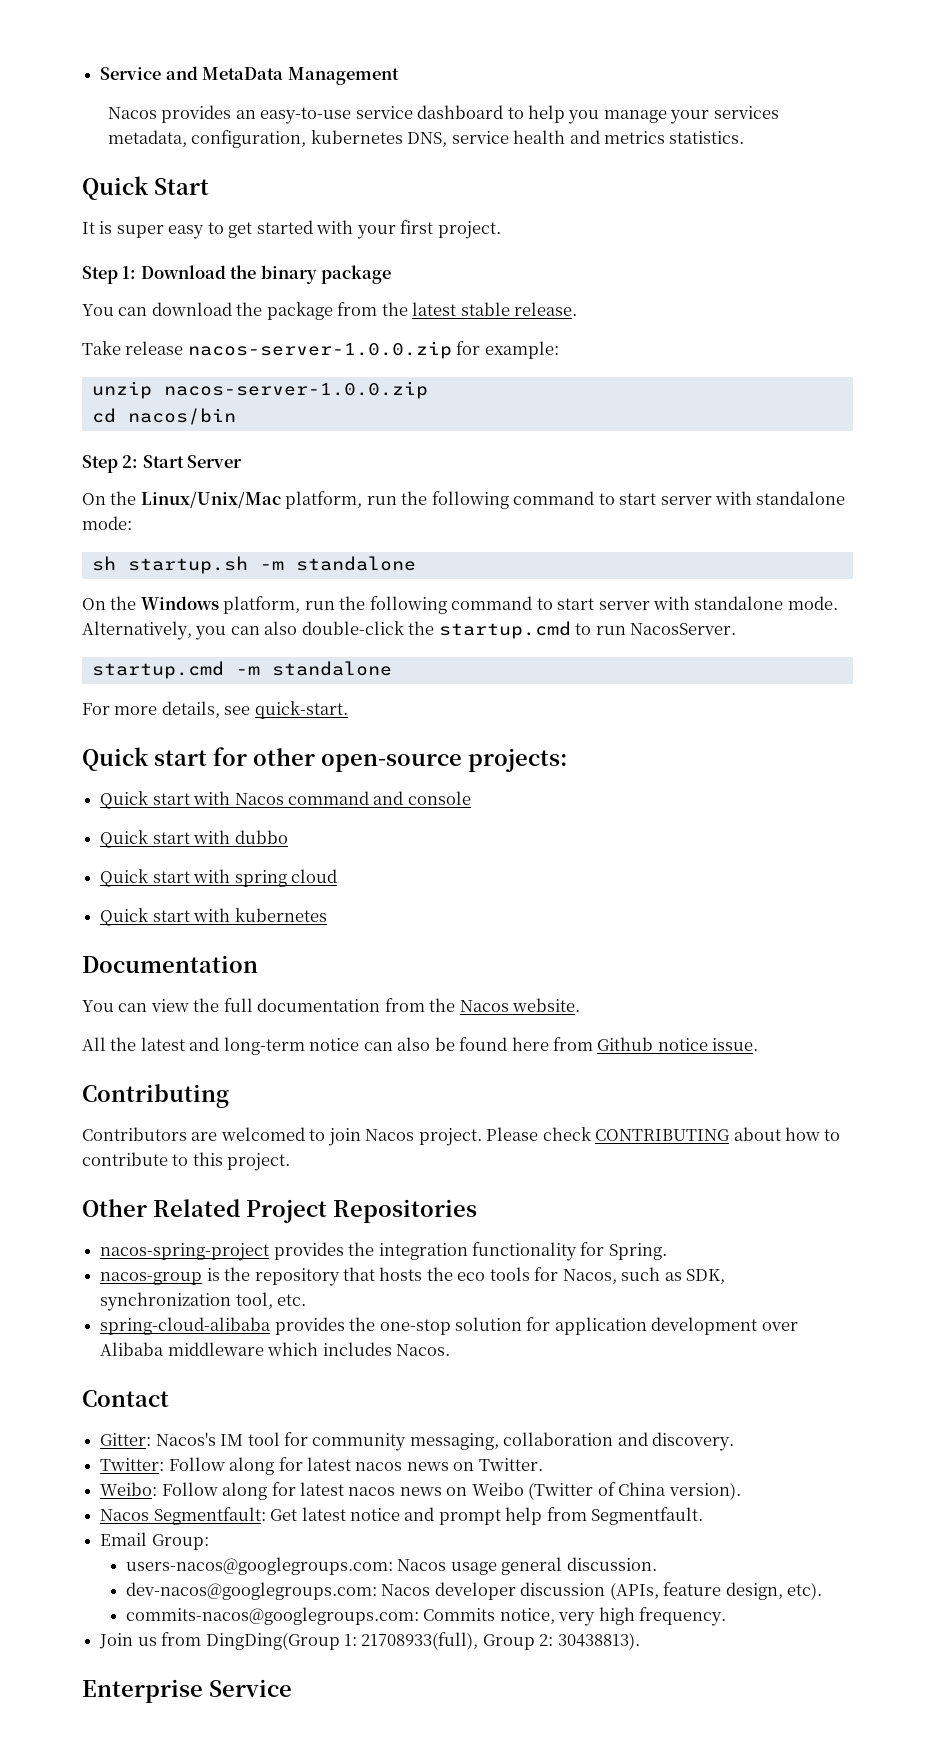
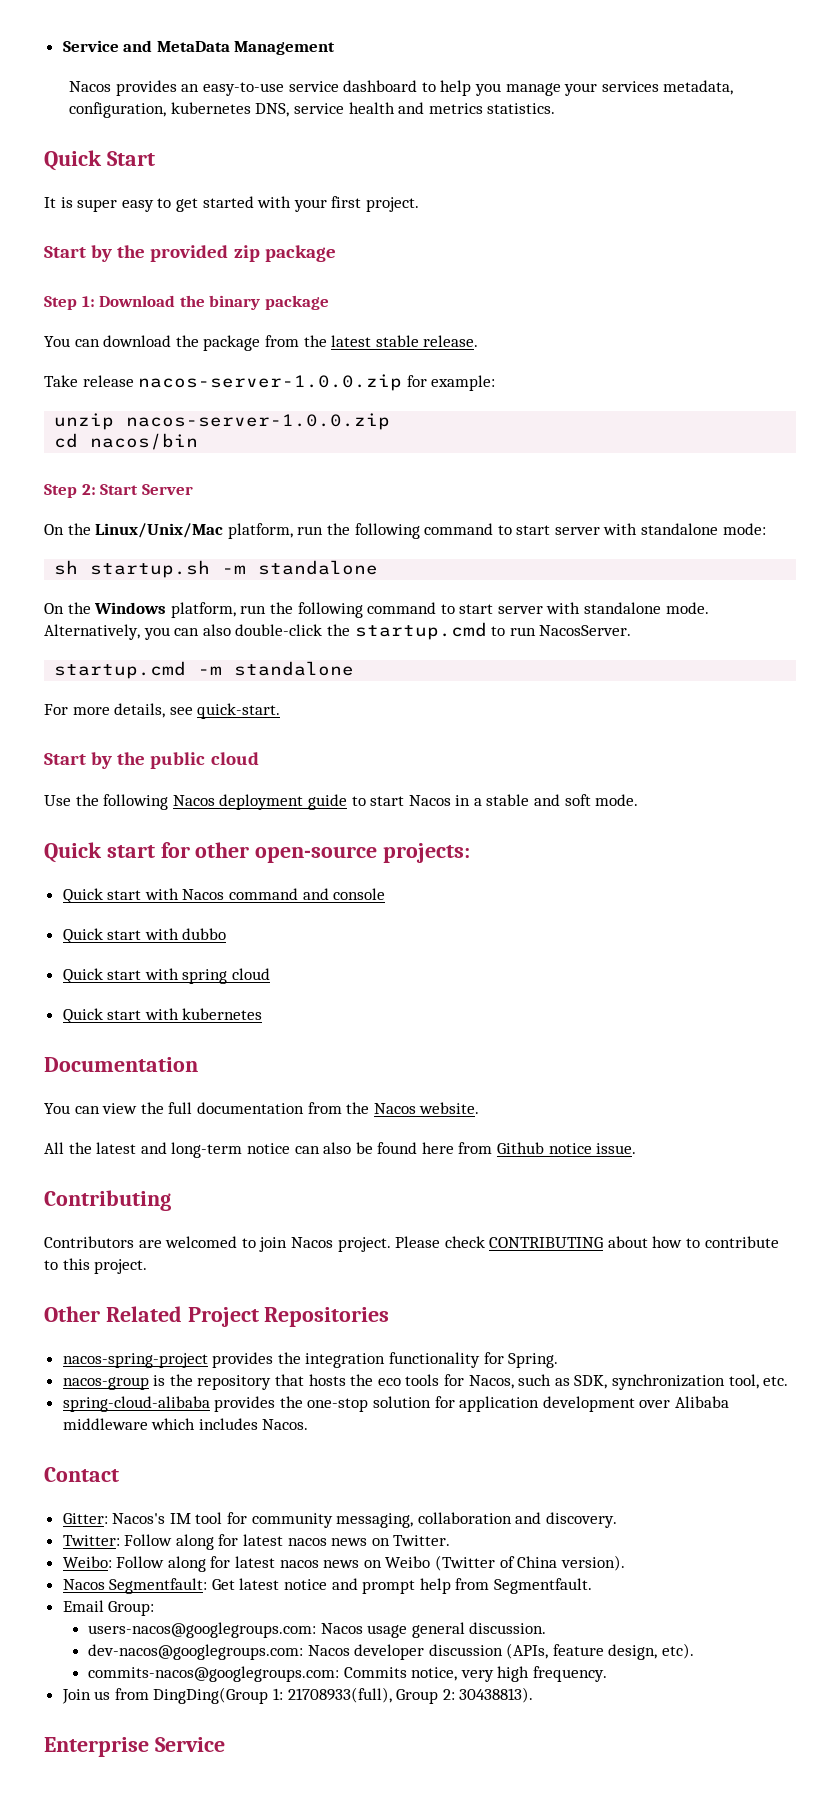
(501, 230) none -> [44,245,336,262] // Start by the provided zip package
(348, 710) none -> [44,752,259,769] [44,794,639,810] // Start by the public cloud // Use the following Nacos deployment guide to start Nacos in a stable and soft mode.

